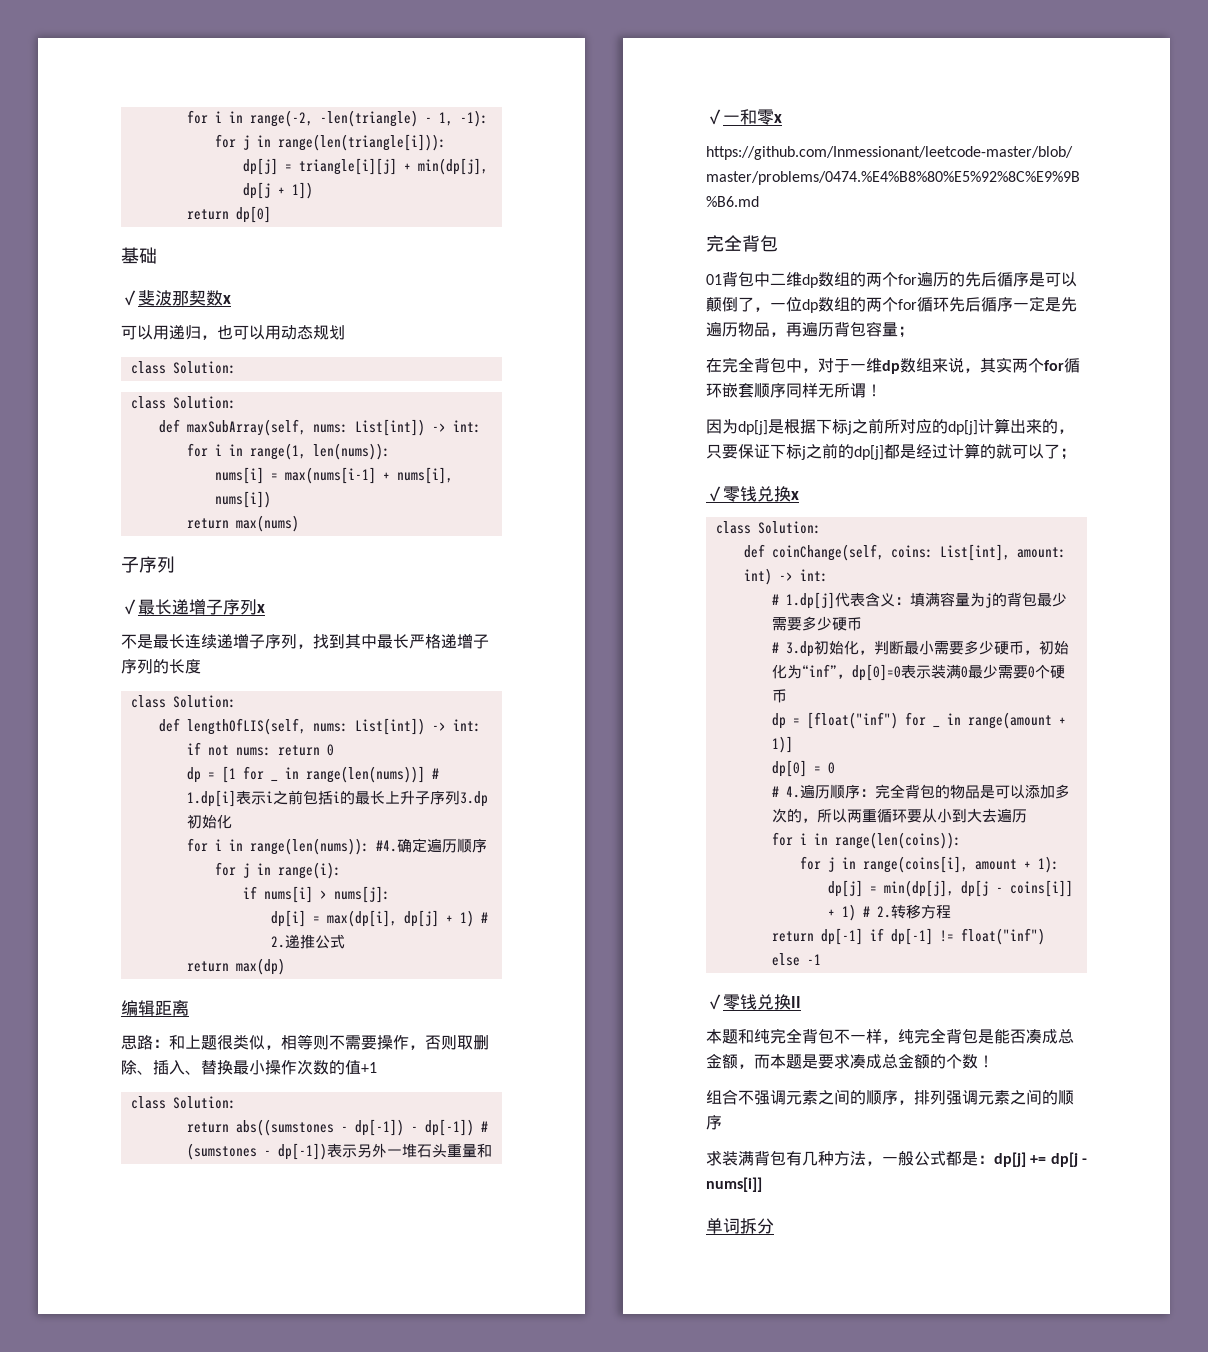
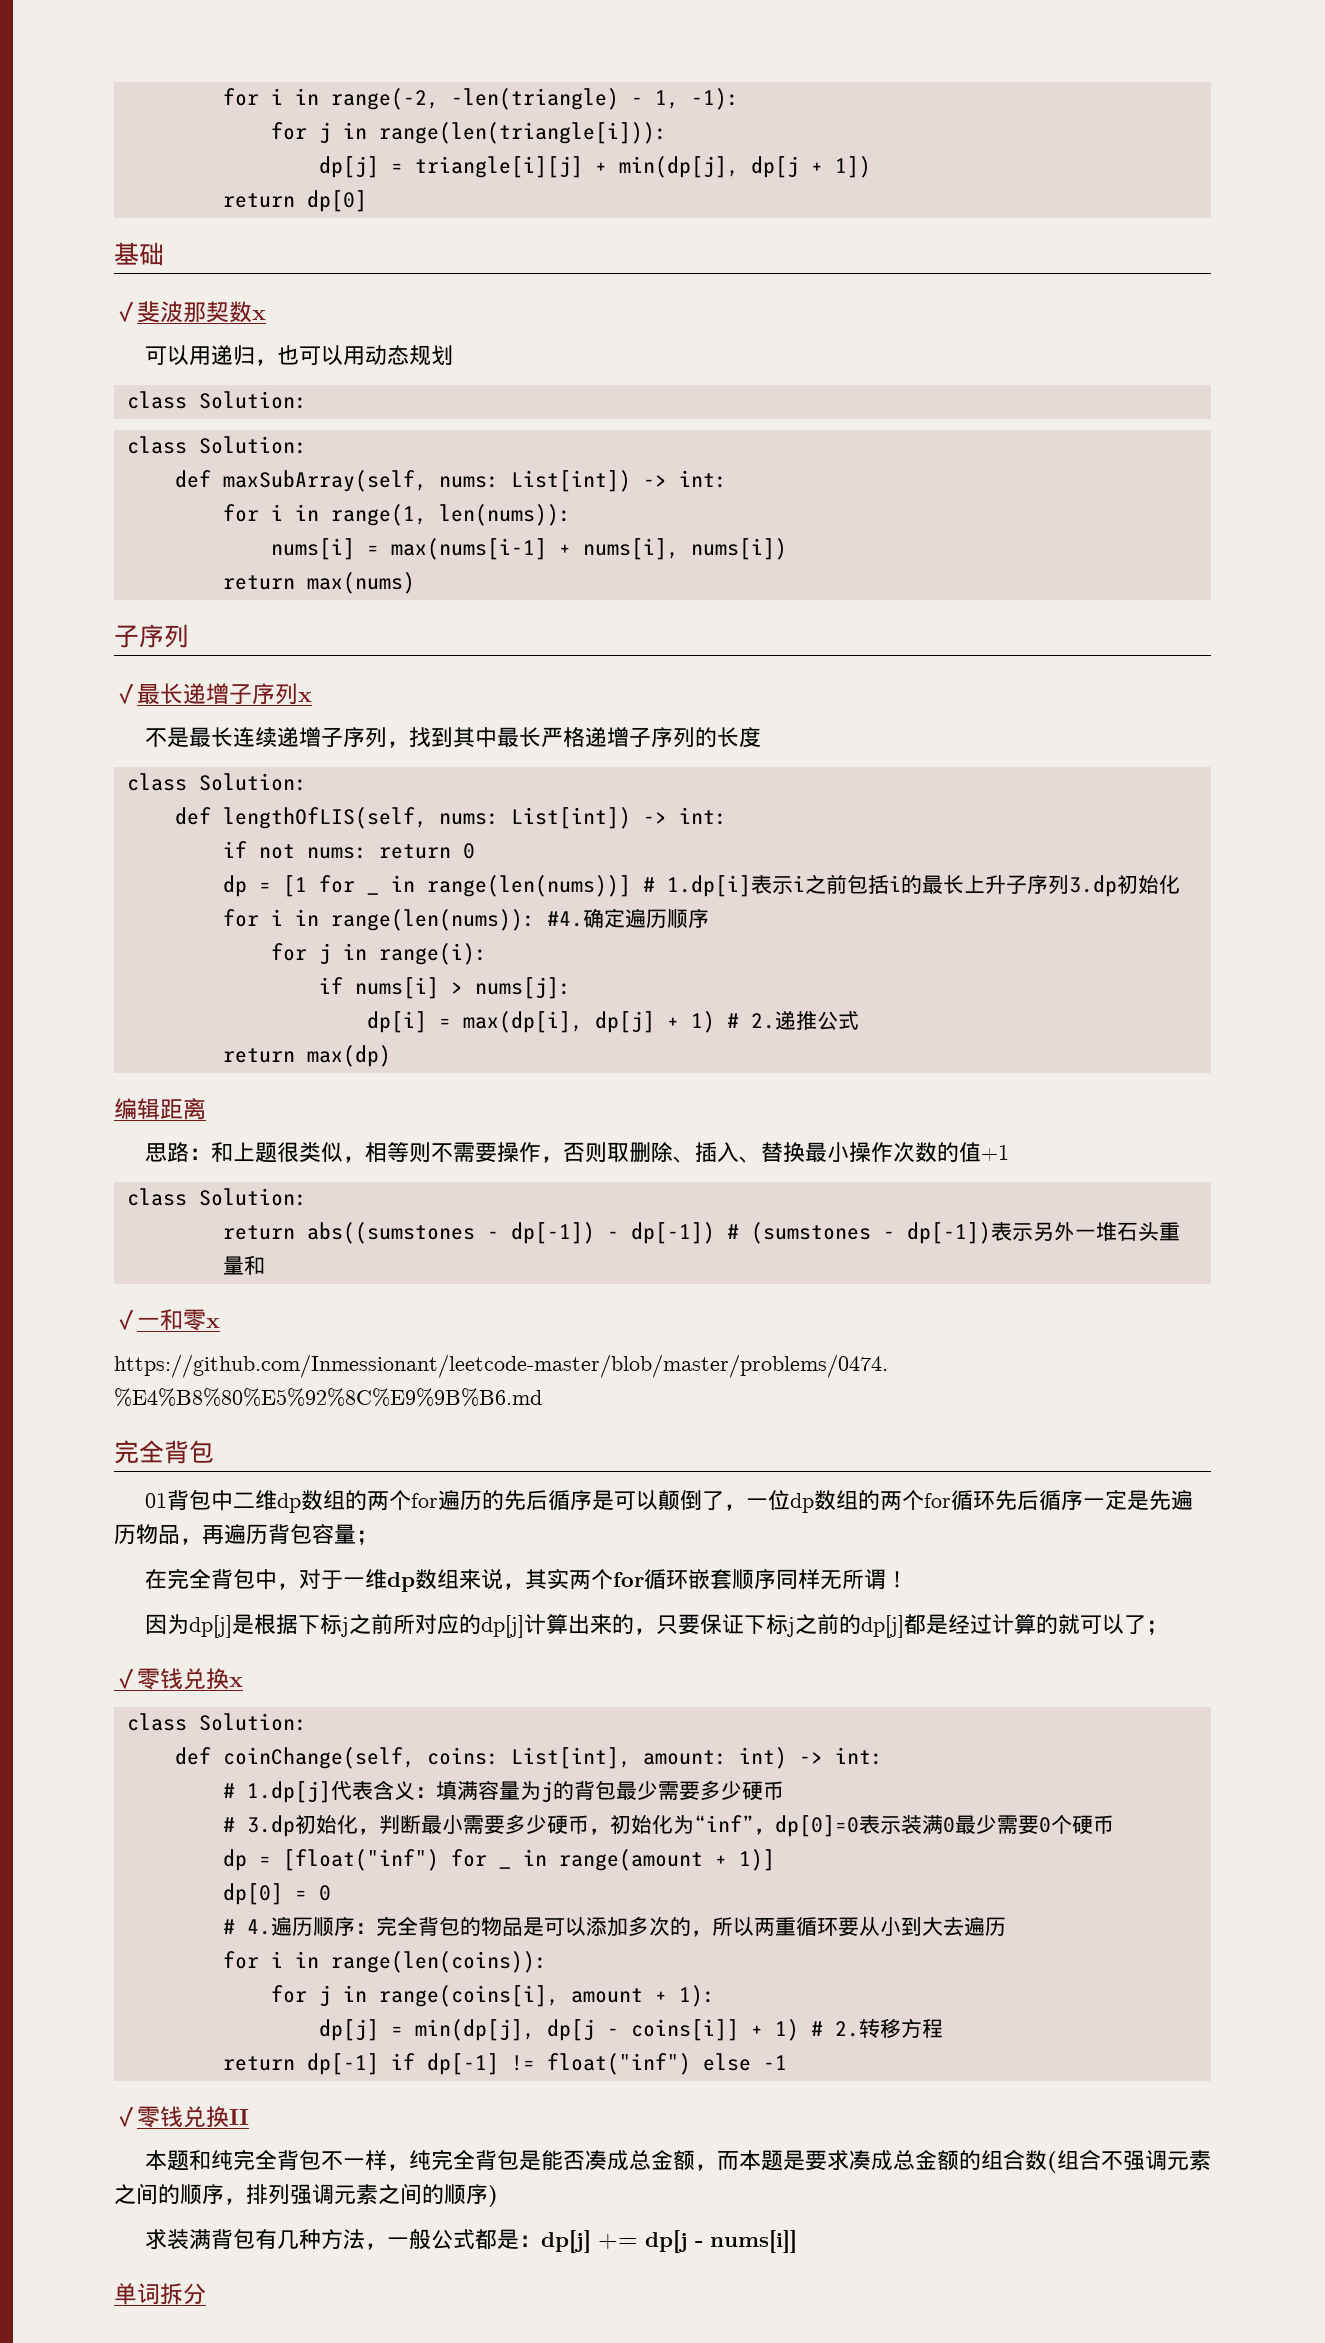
[946,1054,994,1069] 个数！ // -> [980,2149,1057,2173] 组合数(
(722, 1122) none -> [488,2185,498,2207] )

